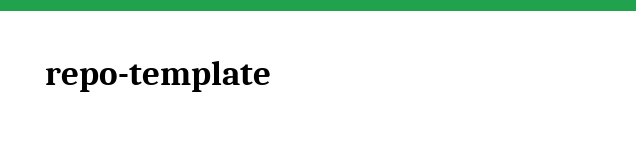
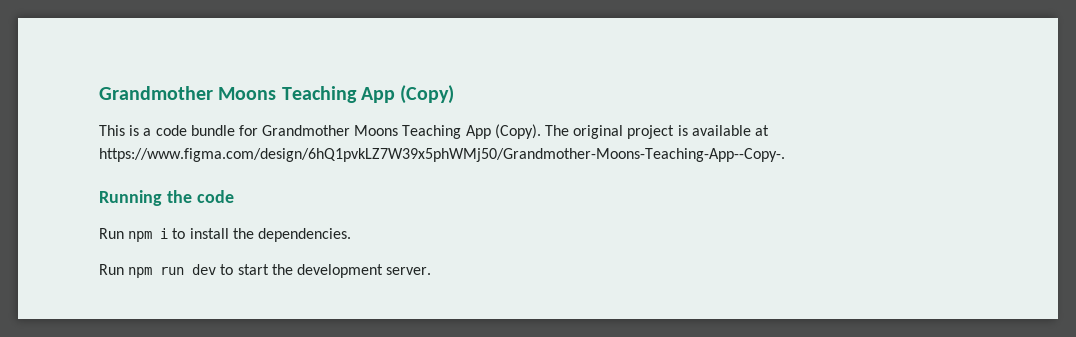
[45,60,271,92] repo-template -> [99,85,455,104] [99,124,769,139] [99,148,785,162] [99,190,234,206] [99,228,351,242] [99,264,432,278] Grandmother Moons Teaching App (Copy) // This is a code bundle for Grandmother Moons Teaching App (Copy). The original project is available at https://www.figma.com/design/6hQ1pvkLZ7W39x5phWMj50/Grandmother-Moons-Teaching-App--Copy-. // Running the code // Run npm i to install the dependencies. // Run npm run dev to start the development server.

